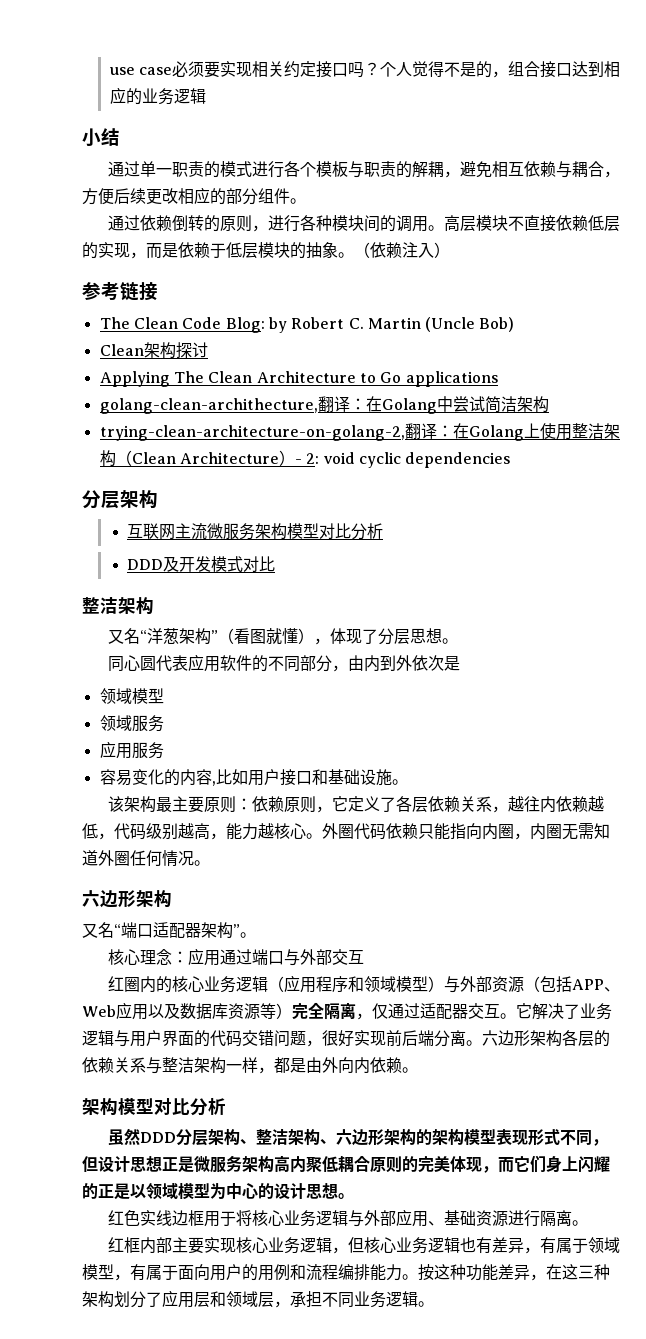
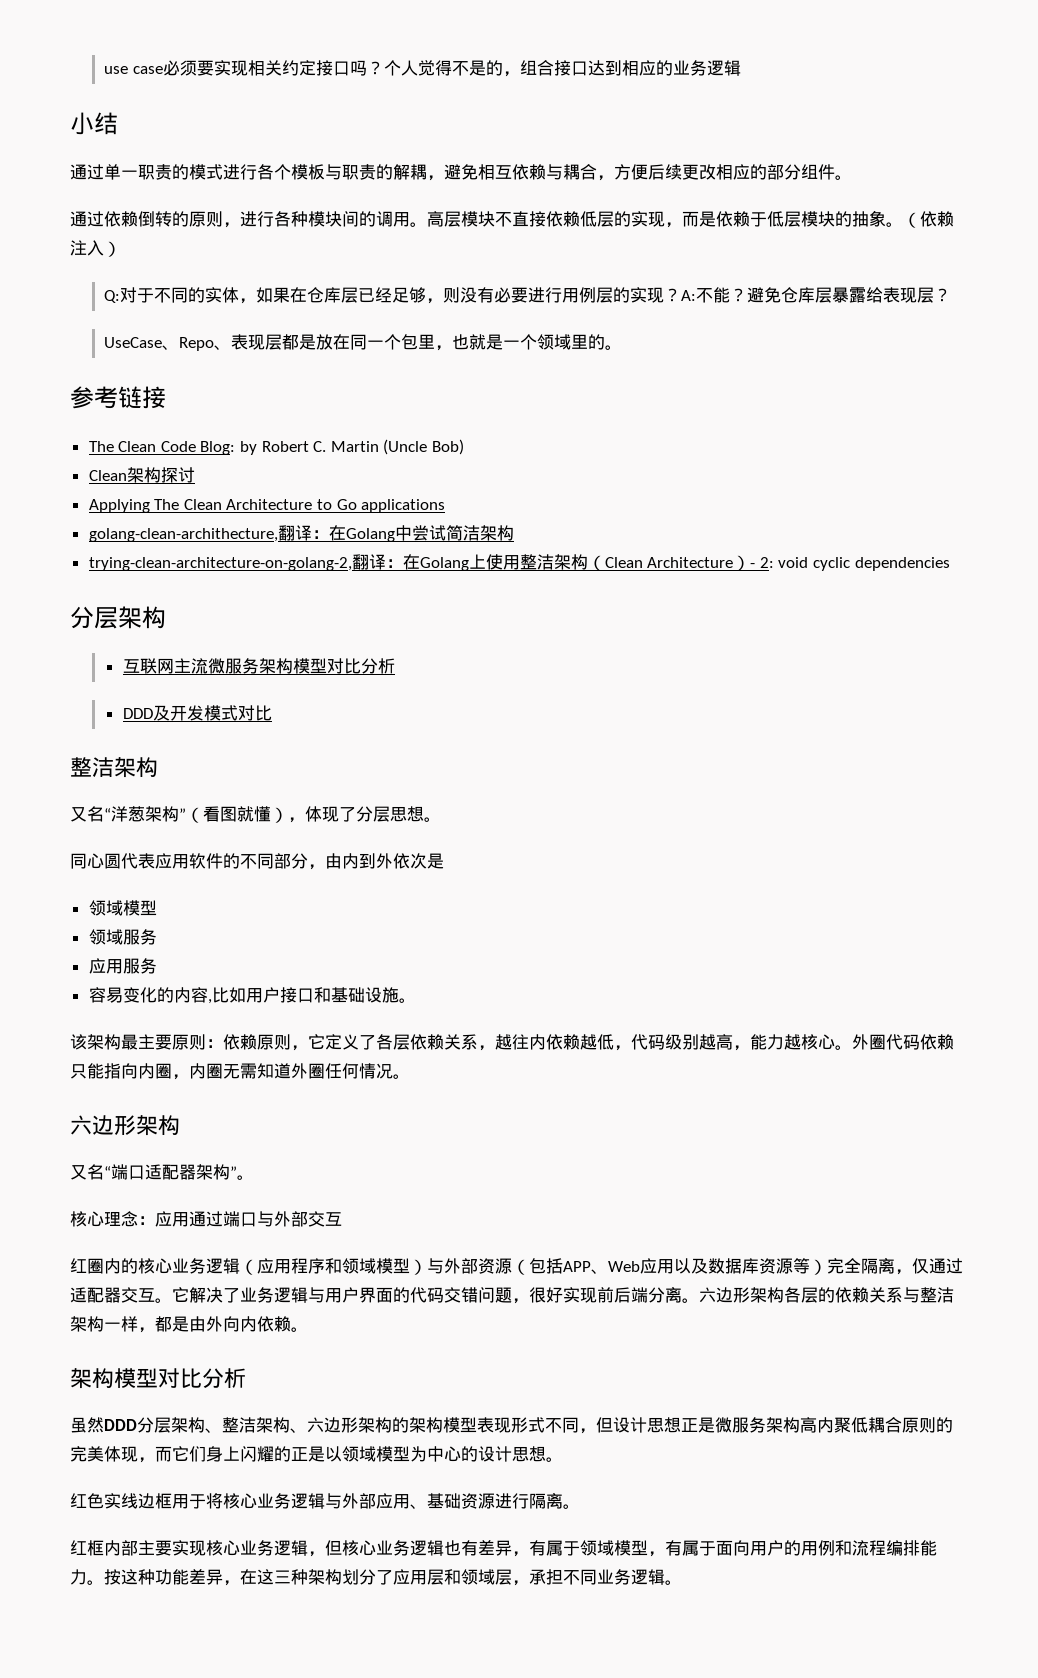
(450, 250) none -> [103,287,951,304] [103,334,622,351] // Q:对于不同的实体，如果在仓库层已经足够，则没有必要进行用例层的实现？A:不能？避免仓库层暴露给表现层？ // UseCase、Repo、表现层都是放在同一个包里，也就是一个领域里的。

